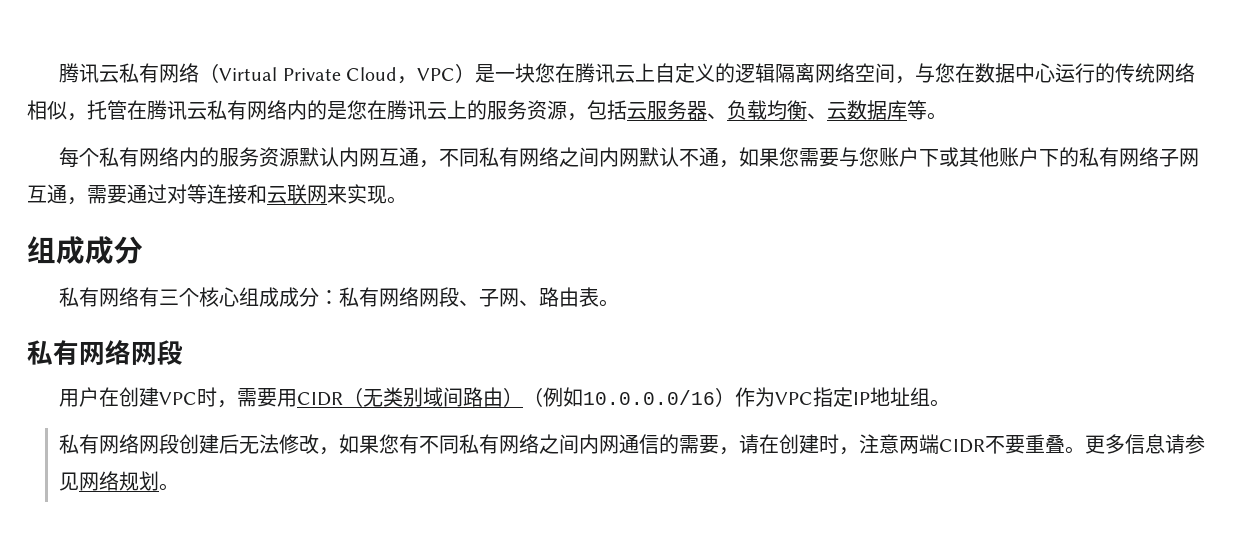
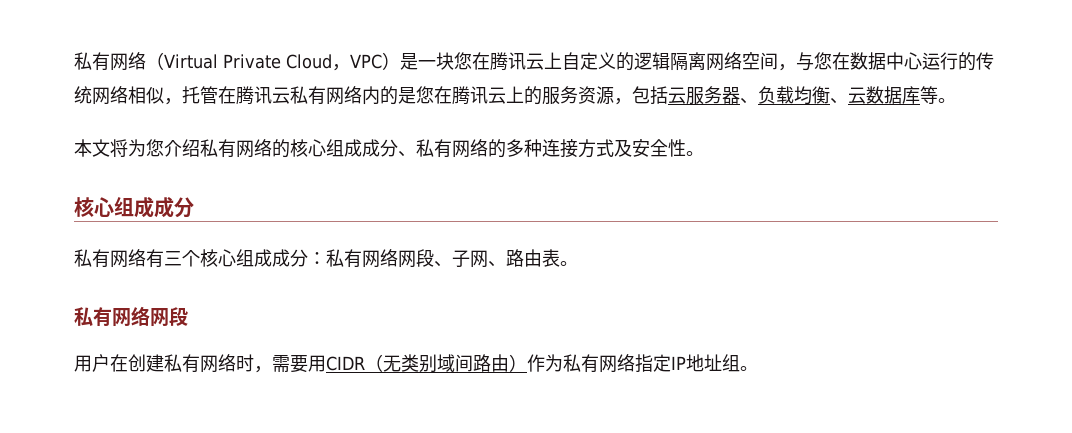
[59,63,120,83] 腾讯云 -> (74, 61) none
[59,147,1200,168] [27,184,407,205] 每个私有网络内的服务资源默认内网互通，不同私有网络之间内网默认不通，如果您需要与您账户下或其他账户下的私有网络子网互通，需要通过对等连接和云联网来实现。 // -> [74,139,704,158] [74,197,114,217] 本文将为您介绍私有网络的核心组成成分、私有网络的多种连接方式及安全性。 // 核心
[159,392,198,405] VPC -> [164,354,236,373] 私有网络
[523,387,814,407] （例如10.0.0.0/16）作为VPC -> [527,354,635,373] 作为私有网络
[58,434,1205,455] [58,471,179,491] // 私有网络网段创建后无法修改，如果您有不同私有网络之间内网通信的需要，请在创建时，注意两端CIDR不要重叠。更多信息请参见网络规划。 -> (758, 368) none

